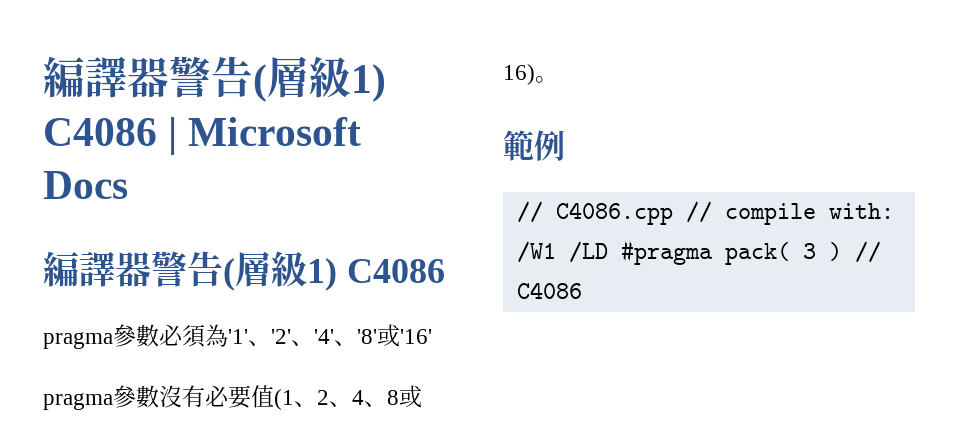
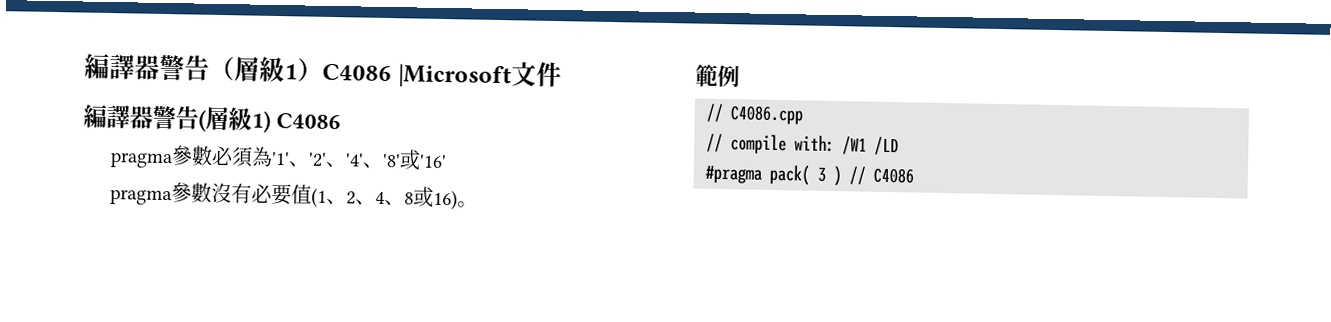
[43,56,386,102] [43,117,362,155] [43,171,128,199] 編譯器警告(層級1) C4086 | Microsoft Docs -> [84,53,562,89] 編譯器警告（層級1）C4086 |Microsoft文件
(673, 213) none -> (804, 115) //
(608, 252) none -> (899, 146) //

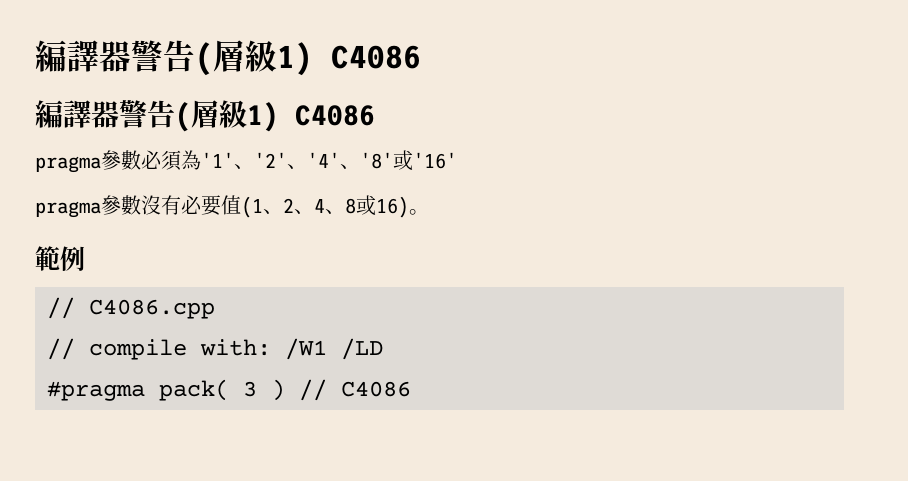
[84,53,562,89] 編譯器警告（層級1）C4086 |Microsoft文件 -> [35,40,421,76] 編譯器警告(層級1) C4086

